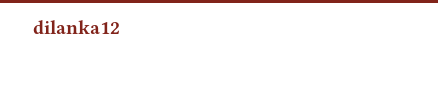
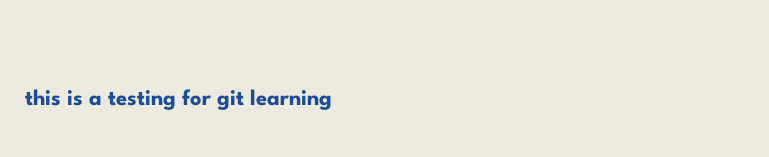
[33,20,120,35] dilanka12 -> [25,89,333,110] this is a testing for git learning

